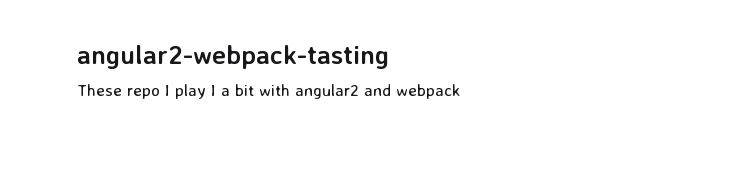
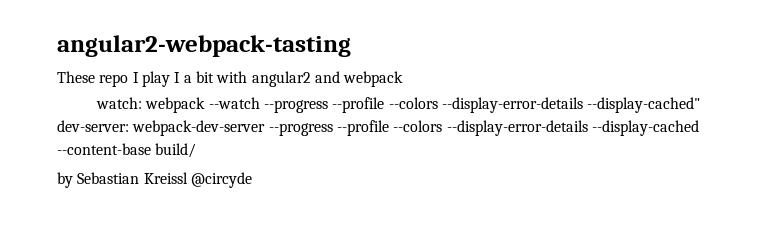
(460, 91) none -> [96,97,701,113] [57,120,699,136] [57,143,197,158] [57,172,252,188] // watch: webpack --watch --progress --profile --colors --display-error-details --display-cached" dev-server: webpack-dev-server --progress --profile --colors --display-error-details --display-cached --content-base build/ // by Sebastian Kreissl @circyde

